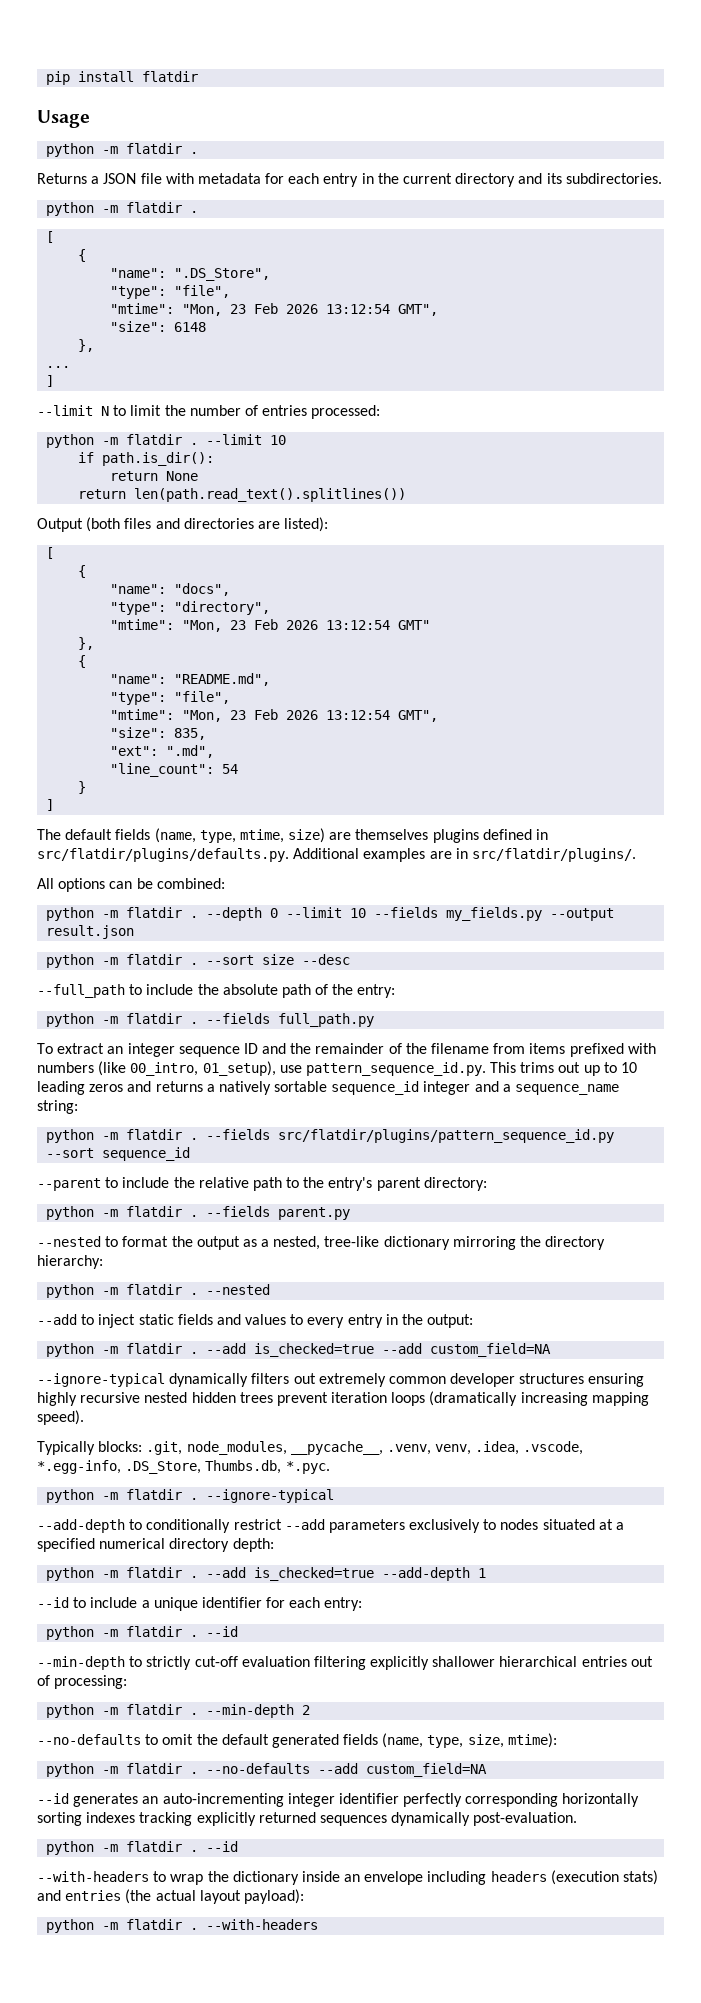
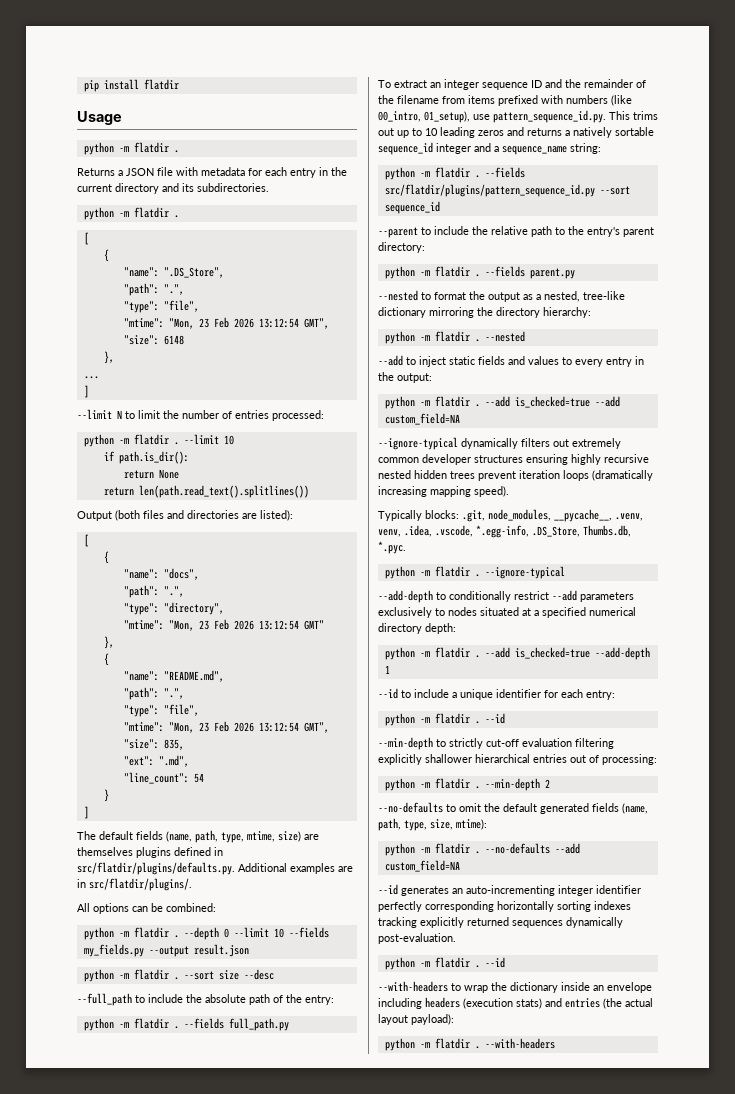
(271, 274) none -> [123,283,184,296] // "path": ".",
(231, 589) none -> [123,585,184,598] // "path": ".",
(271, 679) none -> [123,687,184,700] // "path": ".",
(196, 835) none -> [195,830,218,843] path,
(424, 1740) none -> [378,818,401,831] path,

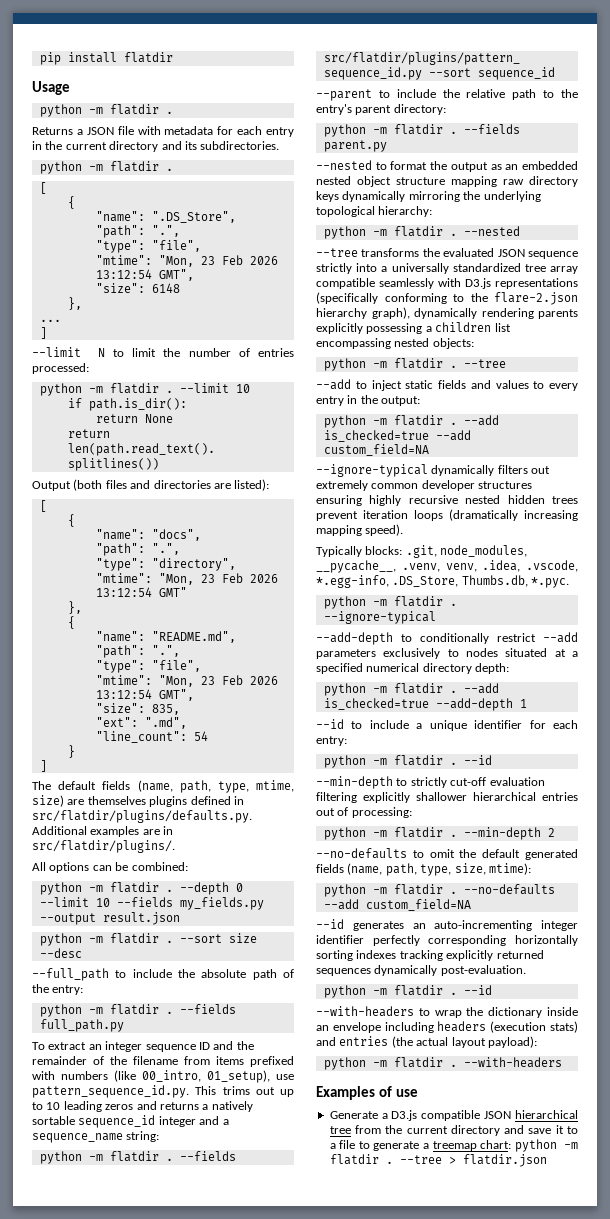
[536,291,625,302] [378,307,540,318] a nested, tree-like dictionary mirroring the directory -> [505,161,578,170] [316,176,578,187] [316,191,541,202] [316,206,375,217] an embedded nested object structure mapping raw directory keys dynamically mirroring the underlying topological
(525, 336) none -> [316,248,578,259] [316,263,578,274] [316,278,578,289] [316,292,578,305] [316,307,578,319] [316,322,511,334] [316,338,474,349] [323,358,506,371] // --tree transforms the evaluated JSON sequence strictly into a universally standardized tree array compatible seamlessly with D3.js representations (specifically conforming to the flare-2.json hierarchy graph), dynamically rendering parents explicitly possessing a children list encompassing nested objects: // python -m flatdir . --tree
(555, 1043) none -> [316,1086,418,1100] [329,1110,578,1121] [329,1125,578,1136] [329,1139,578,1152] [329,1154,547,1167] // Examples of use // Generate a D3.js compatible JSON hierarchical tree from the current directory and save it to a file to generate a treemap chart: python -m flatdir . --tree > flatdir.json

